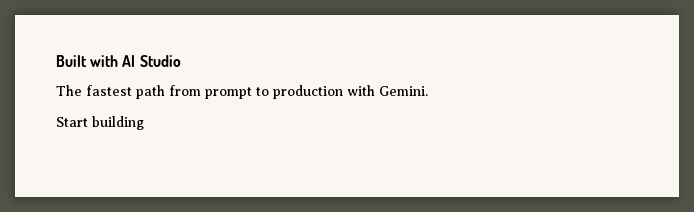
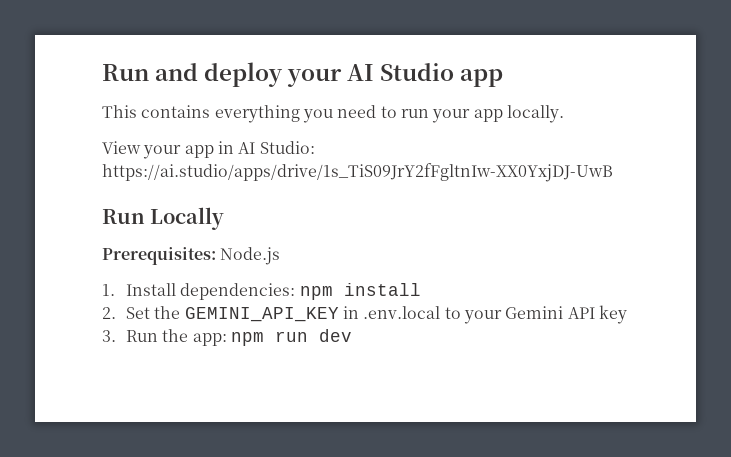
[56,55,181,67] [56,85,428,99] [56,116,144,130] Built with AI Studio // The fastest path from prompt to production with Gemini. // Start building -> [102,62,504,87] [102,105,564,123] [102,141,315,159] [102,163,613,182] [102,207,225,230] [102,247,281,265] [102,283,421,300] [102,305,628,324] [102,329,353,346] Run and deploy your AI Studio app // This contains everything you need to run your app locally. // View your app in AI Studio: https://ai.studio/apps/drive/1s_TiS09JrY2fFgltnIw-XX0YxjDJ-UwB // Run Locally // Prerequisites: Node.js // 1. Install dependencies: npm install // 2. Set the GEMINI_API_KEY in .env.local to your Gemini API key // 3. Run the app: npm run dev

